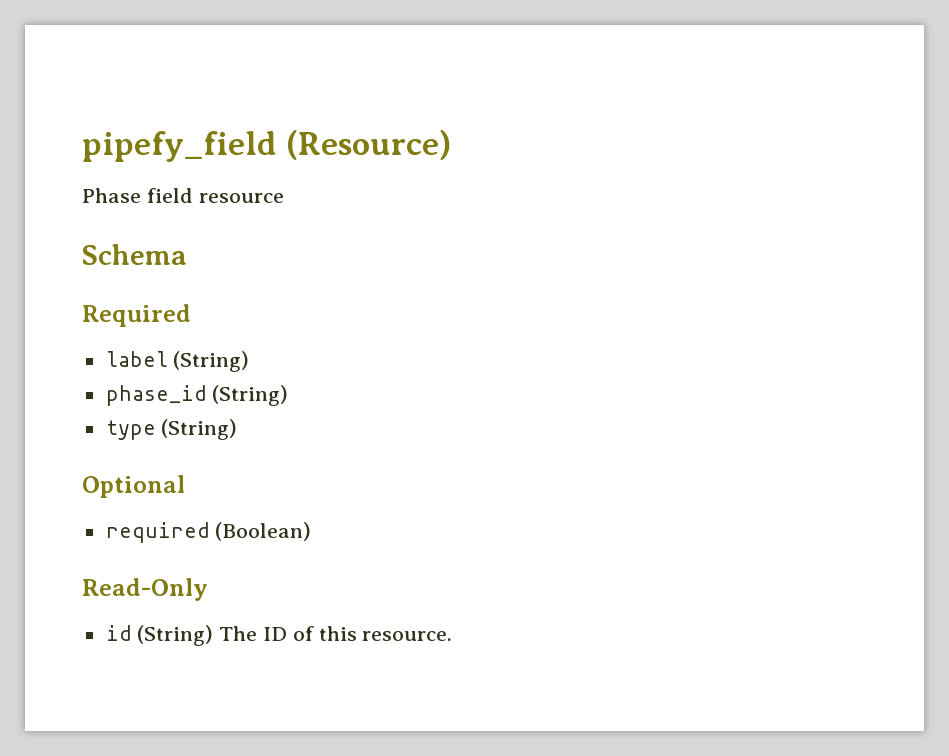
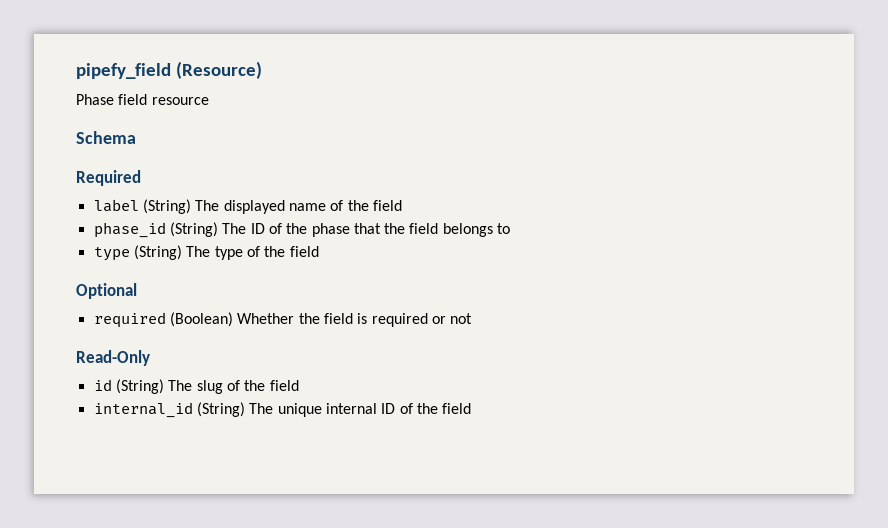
[105,385,289,406] [105,419,238,440] [82,475,185,498] [105,522,312,543] [82,578,208,601] [105,625,453,646] // phase_id (String) // type (String) // Optional // required (Boolean) // Read-Only // id (String) The ID of this resource. -> [195,200,402,214] [93,222,511,238] [93,245,319,261] [76,283,137,299] [93,312,473,328] [76,350,150,366] [93,379,299,394] [93,402,472,418] The displayed name of the field // phase_id (String) The ID of the phase that the field belongs to // type (String) The type of the field // Optional // required (Boolean) Whether the field is required or not // Read-Only // id (String) The slug of the field // internal_id (String) The unique internal ID of the field

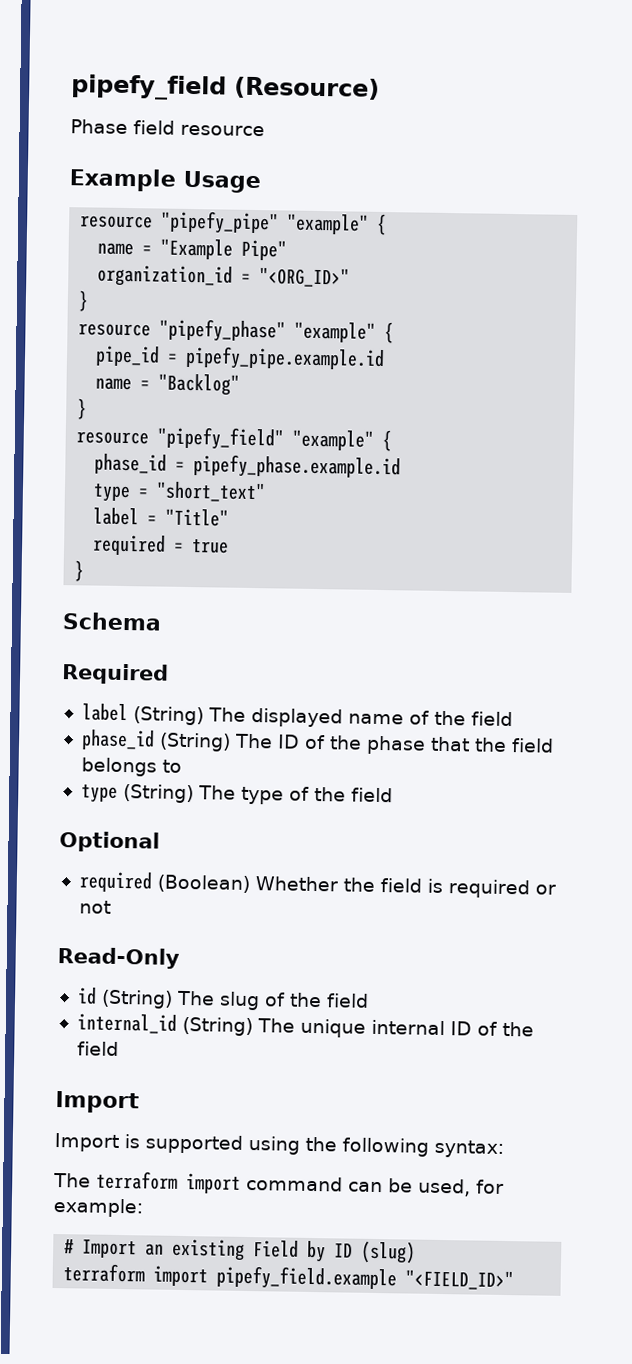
(209, 101) none -> [69,168,261,194] [80,210,388,236] [97,238,288,261] [97,264,351,288] [78,290,90,312] [78,318,395,344] [95,345,386,372] [95,373,241,396] [77,398,88,420] [76,426,393,452] [94,453,402,480] [93,481,267,503] [93,507,230,527] [92,534,230,556] [74,560,85,582] // Example Usage // resource "pipefy_pipe" "example" { // name = "Example Pipe" // organization_id = "<ORG_ID>" // } // resource "pipefy_phase" "example" { // pipe_id = pipefy_pipe.example.id // name = "Backlog" // } // resource "pipefy_field" "example" { // phase_id = pipefy_phase.example.id // type = "short_text" // label = "Title" // required = true // }
(472, 408) none -> [55,1091,140,1114] [54,1132,504,1158] [53,1170,504,1197] [53,1197,143,1218] [64,1238,417,1264] [63,1263,515,1291] // Import // Import is supported using the following syntax: // The terraform import command can be used, for example: // # Import an existing Field by ID (slug) // terraform import pipefy_field.example "<FIELD_ID>"

